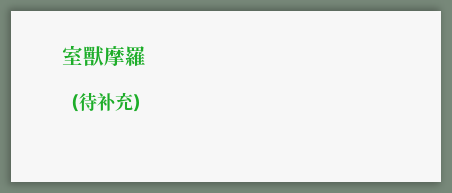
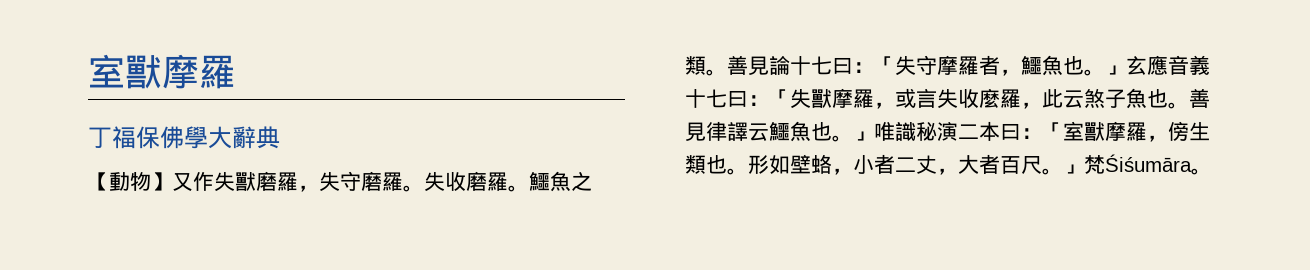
[62,92,150,112] （待补充） -> [88,126,280,149] [88,171,592,192] [685,55,1210,76] [685,88,1210,109] [685,121,1210,142] [685,154,1212,175] 丁福保佛學大辭典 // 【動物】又作失獸磨羅，失守磨羅。失收磨羅。鱷魚之類。善見論十七曰：「失守摩羅者，鱷魚也。」玄應音義十七曰：「失獸摩羅，或言失收麼羅，此云煞子魚也。善見律譯云鱷魚也。」唯識秘演二本曰：「室獸摩羅，傍生類也。形如壁蛒，小者二丈，大者百尺。」梵Śiśumāra。

